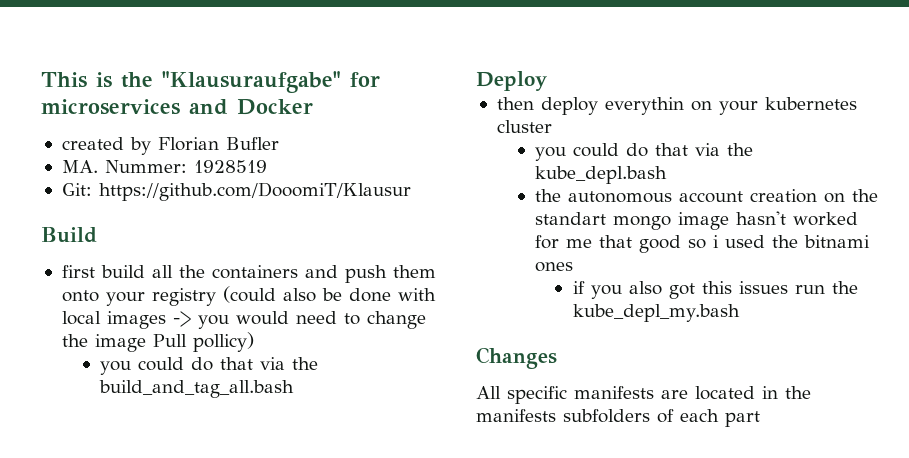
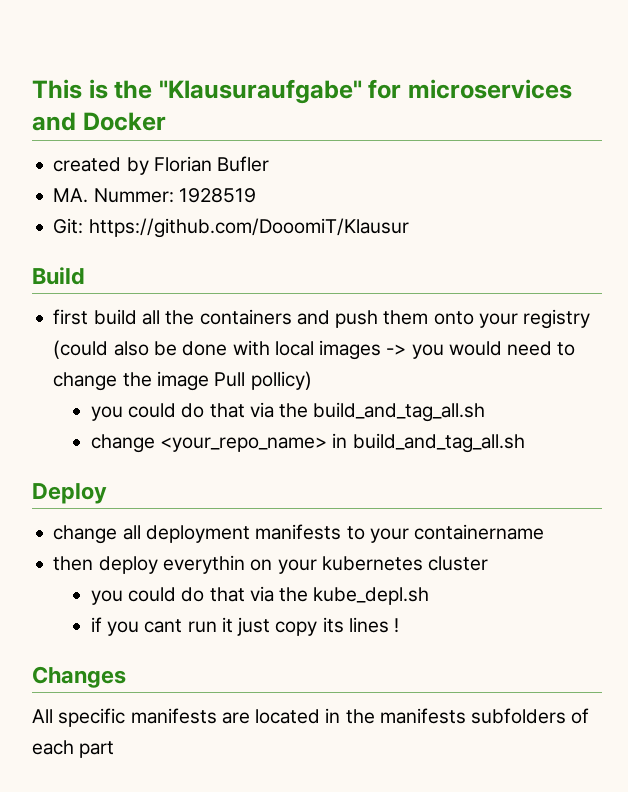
[98,380,294,398] [476,71,547,91] build_and_tag_all.bash // Deploy -> [313,402,486,422] [90,433,525,453] [32,483,107,504] [53,524,545,544] build_and_tag_all.sh // change <your_repo_name> in build_and_tag_all.sh // Deploy // change all deployment manifests to your containername
[534,166,667,184] [534,189,878,203] [534,211,858,230] [534,235,870,253] [534,262,573,272] [572,281,858,299] [572,304,741,322] kube_depl.bash // the autonomous account creation on the standart mongo image hasn't worked for me that good so i used the bitnami ones // if you also got this issues run the kube_depl_my.bash -> [313,587,430,605] [90,617,400,636] kube_depl.sh // if you cant run it just copy its lines !

